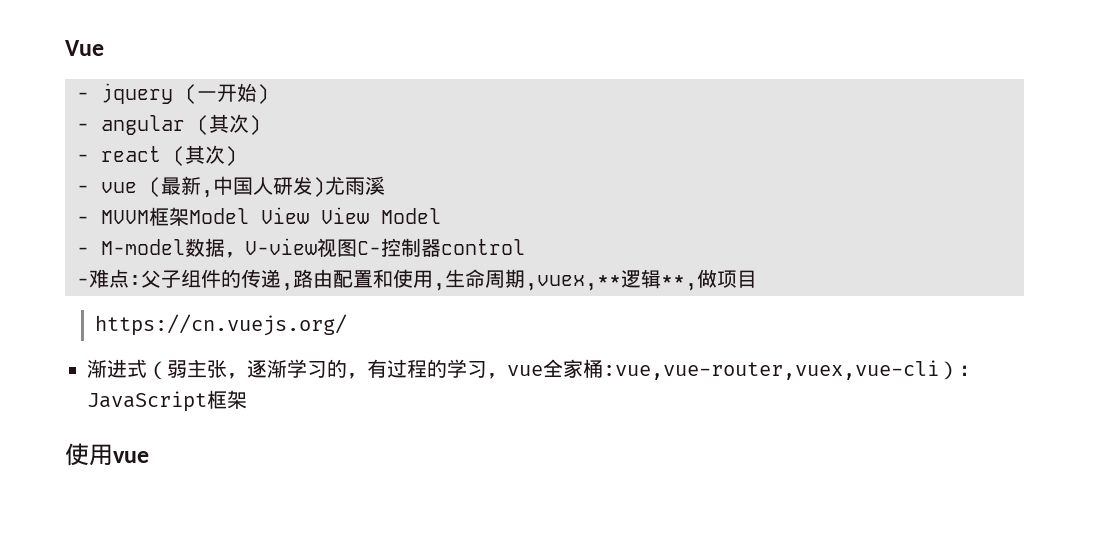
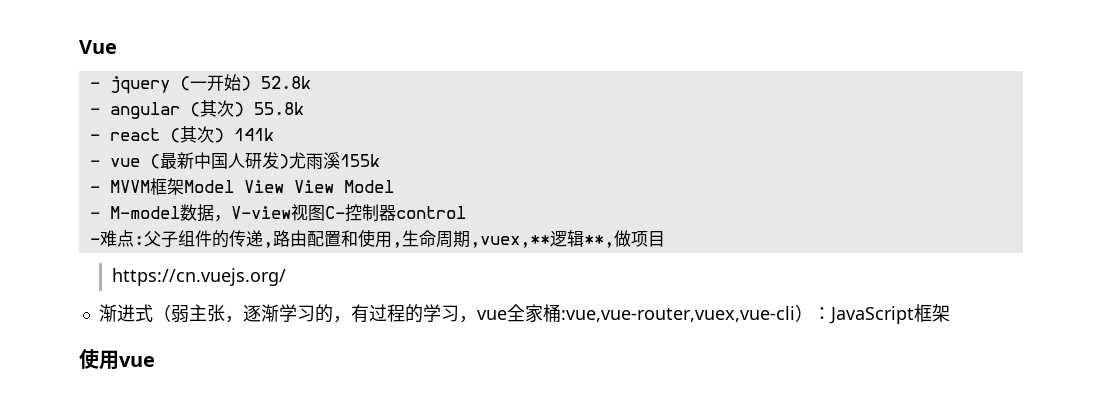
(269, 94) none -> [260,76,311,89] 52.8k
(261, 125) none -> [253,102,304,115] 55.8k
(237, 156) none -> [233,128,274,141] 141k
[201,190,213,198] , -> (194, 160) none
(385, 185) none -> [339,154,380,167] 155k

